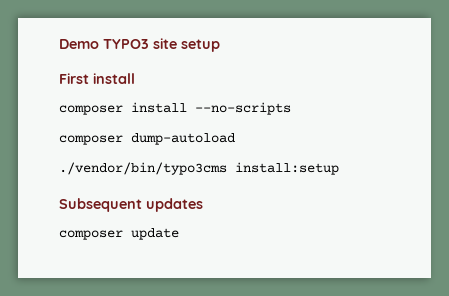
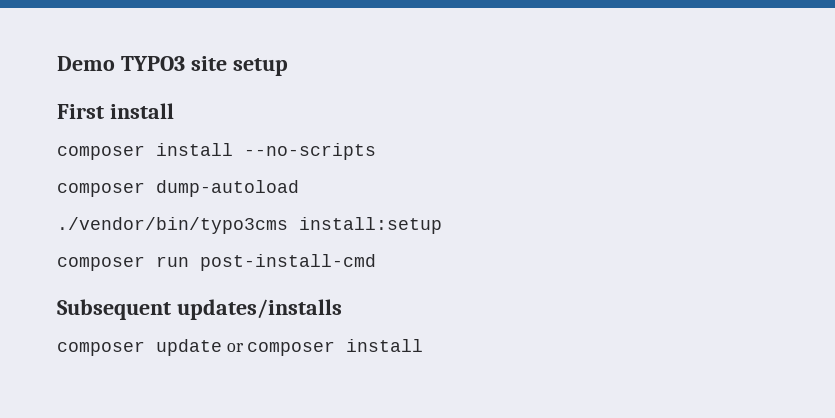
(339, 168) none -> [57,254,376,271] // composer run post-install-cmd
[146,198,203,212] updates -> [176,299,342,320] updates/installs
(179, 234) none -> [226,339,424,356] or composer install

